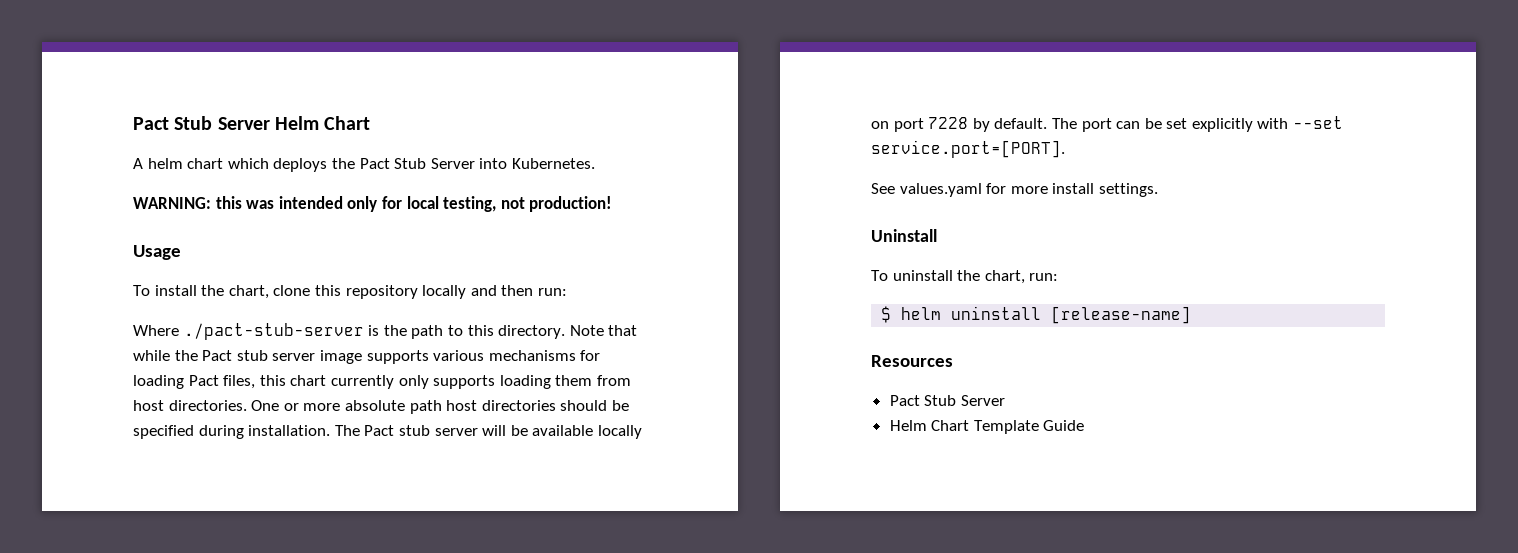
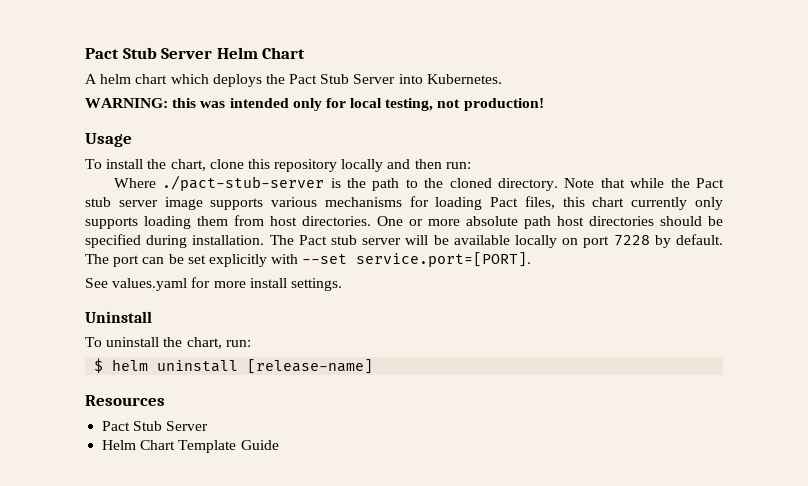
[467,325,494,336] this -> [424,178,492,188] the cloned

